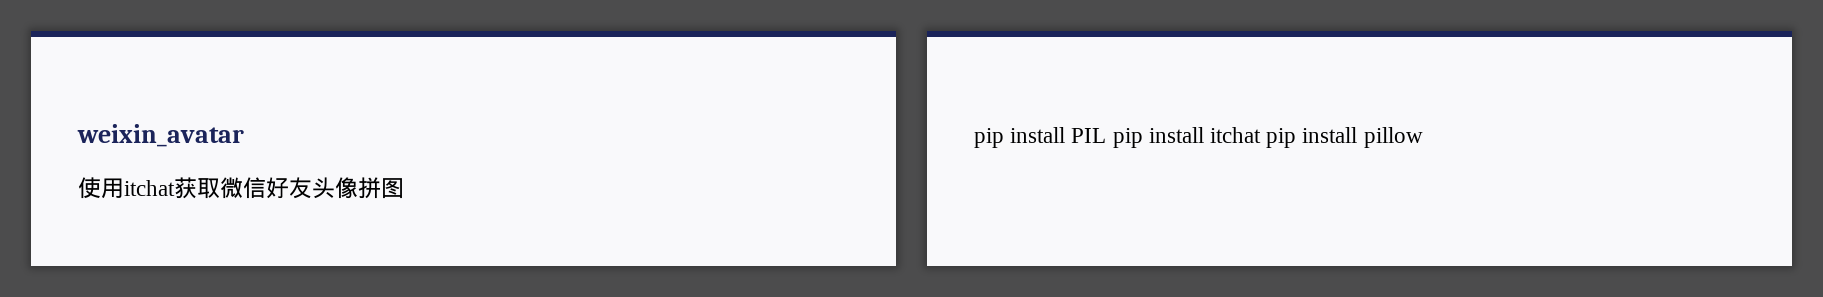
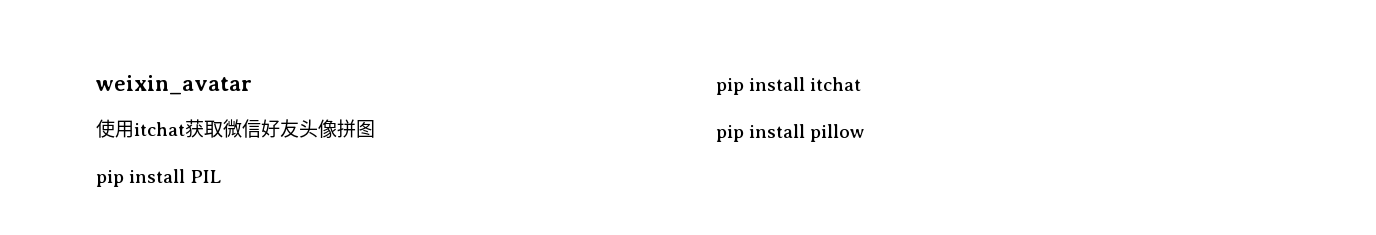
(1107, 135) none -> (222, 176) //
(1262, 135) none -> (862, 84) //

